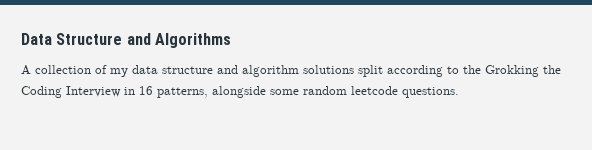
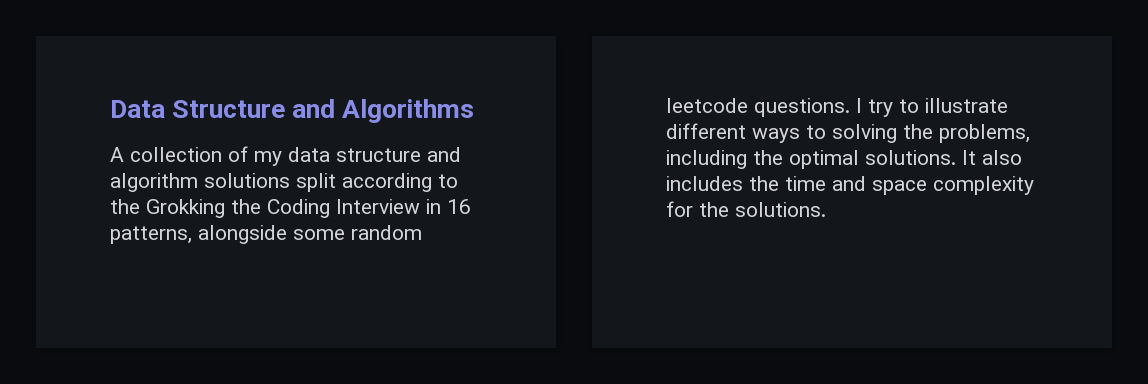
(459, 92) none -> [856,98,1008,117] [666,123,1030,143] [666,150,1022,169] [666,176,1034,195] [666,201,826,217] I try to illustrate different ways to solving the problems, including the optimal solutions. It also includes the time and space complexity for the solutions.

